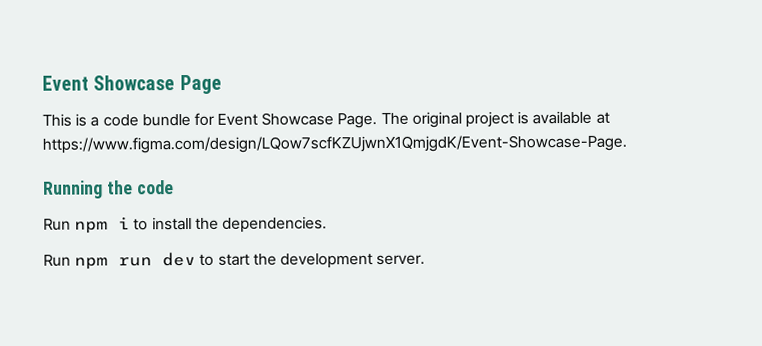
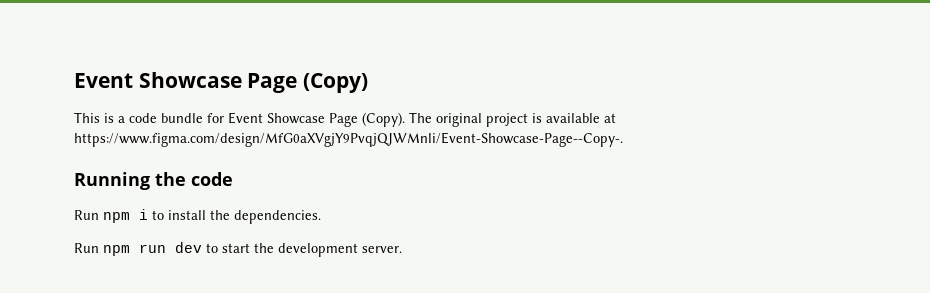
[42,74,222,95] Event Showcase Page -> [74,72,368,93] Event Showcase Page (Copy)
[337,113,378,129] Page. -> [329,112,405,127] Page (Copy).
[42,134,627,154] https://www.figma.com/design/LQow7scfKZUjwnX1QmjgdK/Event-Showcase-Page. -> [74,132,623,147] https://www.figma.com/design/MfG0aXVgjY9PvqjQJWMnli/Event-Showcase-Page--Copy-.

